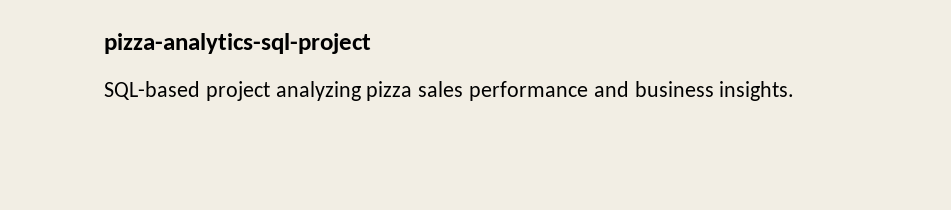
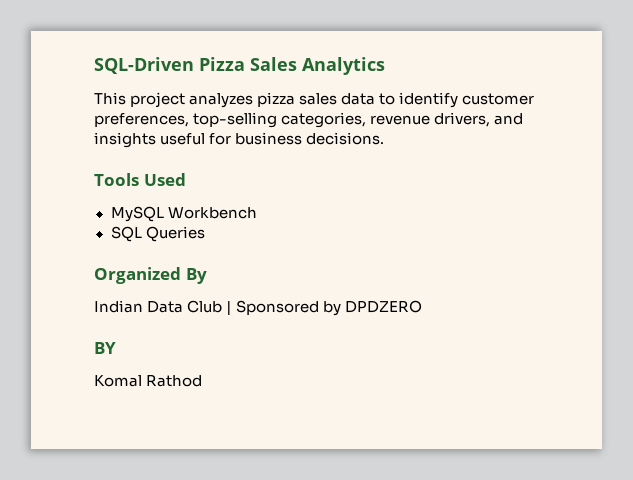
[104,33,371,54] [104,81,795,101] pizza-analytics-sql-project // SQL-based project analyzing pizza sales performance and business insights. -> [94,57,385,75] [94,92,535,108] [94,112,524,128] [94,132,385,148] [94,173,186,186] [110,206,257,222] [110,226,205,242] [94,267,207,284] [94,300,423,316] [94,342,116,354] [94,375,203,387] SQL-Driven Pizza Sales Analytics // This project analyzes pizza sales data to identify customer preferences, top-selling categories, revenue drivers, and insights useful for business decisions. // Tools Used // MySQL Workbench // SQL Queries // Organized By // Indian Data Club | Sponsored by DPDZERO // BY // Komal Rathod

